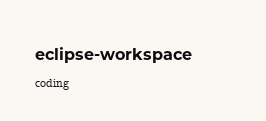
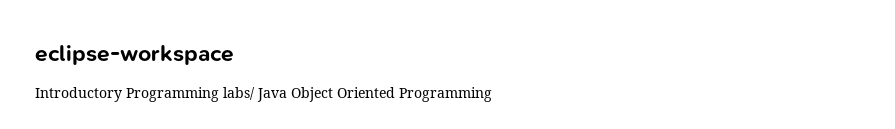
[35,79,69,90] coding -> [35,87,492,102] Introductory Programming labs/ Java Object Oriented Programming

